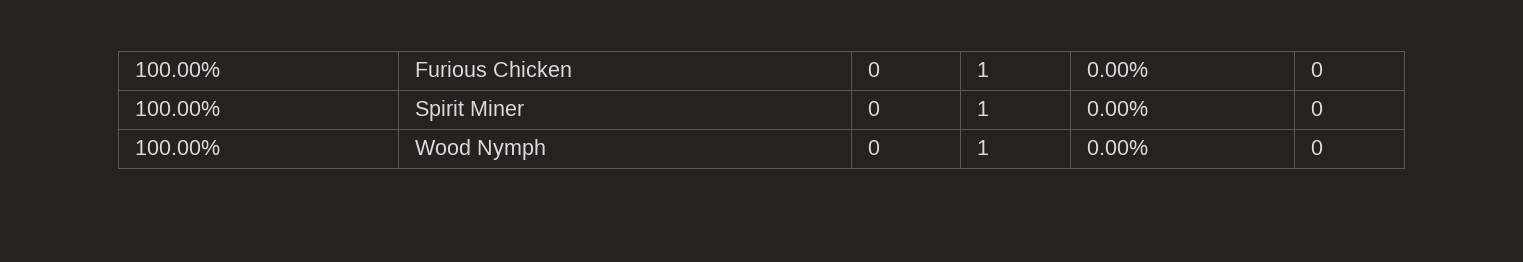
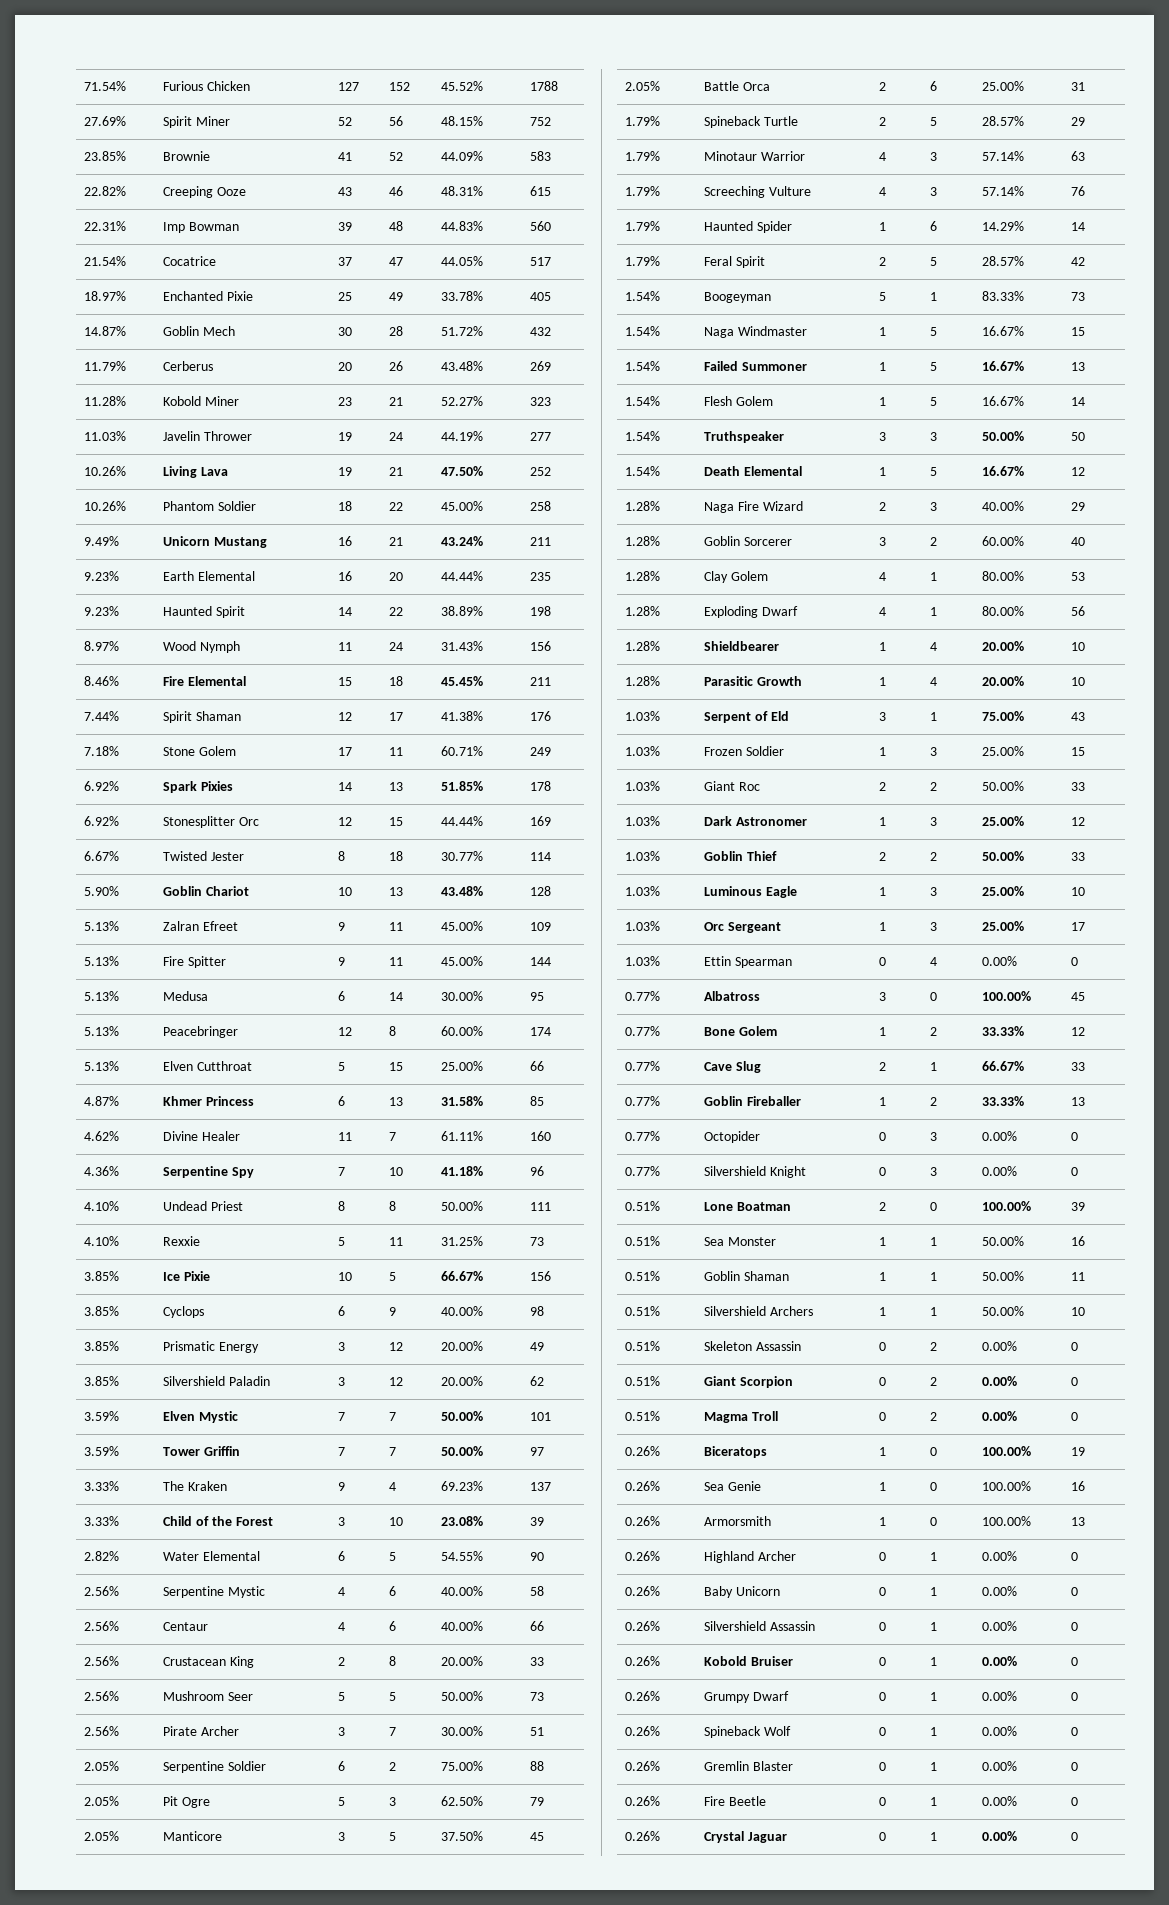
[134,62,220,77] 100.00% -> [84,81,127,91] 71.54%
[867,62,880,77] [976,62,989,77] [1086,62,1148,77] [1310,62,1323,77] [134,101,220,116] [414,100,524,121] [867,101,880,116] [976,101,989,116] [1086,101,1148,116] [1310,101,1323,116] [134,140,220,155] [414,139,546,160] [867,140,880,155] [976,140,989,155] [1086,140,1148,155] [1310,140,1323,155] | 0 | 1 | 0.00% | 0 // 100.00% | Spirit Miner | 0 | 1 | 0.00% | 0 // 100.00% | Wood Nymph | 0 | 1 | 0.00% | 0 -> [338,82,360,91] [389,82,411,91] [441,81,484,91] [530,81,559,91] [84,116,127,126] [163,116,231,128] [338,117,353,126] [389,116,404,126] [441,116,484,126] [530,117,552,126] [84,151,127,161] [163,151,211,161] [338,152,353,161] [389,152,404,161] [441,151,484,161] [530,151,552,161] [84,186,127,196] [163,186,247,198] [338,187,353,196] [389,186,404,196] [441,186,484,196] [530,186,552,196] [84,221,127,231] [163,222,240,233] [338,222,353,231] [389,221,404,231] [441,221,484,231] [530,221,552,231] [84,256,127,266] [163,256,217,266] [338,257,353,266] [389,257,404,266] [441,256,484,266] [530,257,552,266] [84,291,127,301] [163,291,254,301] [338,292,353,301] [389,292,404,301] [441,291,484,301] [530,292,552,301] [84,326,127,336] [163,326,236,336] [338,327,353,336] [389,326,404,336] [441,326,484,336] [530,327,552,336] [84,361,127,371] [163,361,214,371] [338,362,353,371] [389,361,404,371] [441,361,484,371] [530,361,552,371] [84,396,127,406] [163,396,240,406] [338,397,353,406] [389,397,404,406] [441,396,484,406] [530,397,552,406] [84,431,127,441] [163,431,253,441] [338,432,353,441] [389,432,404,441] [441,431,484,441] [530,432,552,441] [84,466,127,476] [163,466,229,478] [338,467,353,476] [389,467,404,476] [441,466,484,476] [530,467,552,476] [84,501,127,511] [163,501,257,511] [338,501,353,511] [389,502,404,511] [441,501,484,511] [530,501,552,511] [84,536,120,546] [163,536,268,548] [338,536,353,546] [389,537,404,546] [441,536,484,546] [530,537,552,546] [84,571,120,581] [163,571,256,581] [338,571,353,581] [389,572,404,581] [441,571,484,581] [530,572,552,581] [84,606,120,616] [163,606,246,618] [338,607,353,616] [389,607,404,616] [441,606,484,616] [530,606,552,616] [84,641,120,651] [163,641,241,653] [338,642,353,651] [389,642,404,651] [441,641,484,651] [530,641,552,651] [84,676,120,686] [163,676,247,686] [338,677,353,686] [389,676,404,686] [441,676,484,686] [530,677,552,686] [84,711,120,721] [163,711,242,723] [338,712,353,721] [389,712,404,721] [441,711,484,721] [530,711,552,721] [84,746,120,756] [163,746,237,756] [338,747,353,756] [389,747,404,756] [441,746,484,756] [530,747,552,756] [84,781,120,791] [163,781,234,793] [338,782,353,791] [389,782,404,791] [441,781,484,791] [530,781,552,791] [84,816,120,826] [163,816,260,828] [338,817,353,826] [389,817,404,826] [441,816,484,826] [530,816,552,826] [84,851,120,861] [163,851,245,861] [338,851,346,861] [389,851,404,861] [441,851,484,861] [530,852,552,861] [84,886,120,896] [163,886,250,896] [338,887,353,896] [389,887,404,896] [441,886,484,896] [530,886,552,896] [84,921,120,931] [163,921,239,931] [338,922,346,931] [389,922,404,931] [441,921,484,931] [530,922,552,931] [84,956,120,966] [163,956,227,968] [338,957,346,966] [389,957,404,966] [441,956,484,966] [530,957,552,966] [84,991,120,1001] [163,991,209,1001] [338,991,346,1001] [389,992,404,1001] [441,991,484,1001] [530,992,545,1001] [84,1026,120,1036] [163,1026,239,1038] [338,1027,353,1036] [389,1026,397,1036] [441,1026,484,1036] [530,1027,552,1036] [84,1061,120,1071] [163,1061,253,1071] [338,1062,346,1071] [389,1062,404,1071] [441,1061,484,1071] [530,1061,545,1071] [84,1096,120,1106] [163,1096,255,1106] [338,1096,346,1106] [389,1097,404,1106] [441,1096,484,1106] [530,1096,545,1106] [84,1131,120,1141] [163,1131,241,1141] [338,1132,353,1141] [389,1132,397,1141] [441,1131,484,1141] [530,1131,552,1141] [84,1166,120,1176] [163,1166,255,1178] [338,1167,346,1176] [389,1167,404,1176] [441,1166,484,1176] [530,1166,545,1176] [84,1201,120,1211] [163,1201,244,1211] [338,1201,346,1211] [389,1201,397,1211] [441,1201,484,1211] [530,1202,552,1211] [84,1236,120,1246] [163,1236,201,1246] [338,1237,346,1246] [389,1237,404,1246] [441,1236,484,1246] [530,1237,545,1246] [84,1271,120,1281] [163,1271,211,1281] [338,1272,353,1281] [389,1272,397,1281] [441,1271,484,1281] [530,1271,552,1281] [84,1306,120,1316] [163,1306,205,1318] [338,1306,346,1316] [389,1307,397,1316] [441,1306,484,1316] [530,1306,545,1316] [84,1341,120,1351] [163,1341,260,1353] [338,1342,346,1351] [389,1342,404,1351] [441,1341,484,1351] [530,1342,545,1351] [84,1376,120,1386] [163,1376,271,1386] [338,1377,346,1386] [389,1377,404,1386] [441,1376,484,1386] [530,1376,545,1386] [84,1411,120,1421] [163,1411,239,1423] [338,1412,346,1421] [389,1412,397,1421] [441,1411,484,1421] [530,1412,552,1421] [84,1446,120,1456] [163,1446,241,1456] [338,1447,346,1456] [389,1447,397,1456] [441,1446,484,1456] [530,1447,545,1456] [84,1481,120,1491] [163,1481,228,1491] [338,1482,346,1491] [389,1482,397,1491] [441,1481,484,1491] [530,1482,552,1491] [84,1516,120,1526] [163,1516,273,1526] [338,1517,346,1526] [389,1517,404,1526] [441,1516,484,1526] [530,1517,545,1526] [84,1551,120,1561] [163,1551,261,1561] [338,1551,346,1561] [389,1552,397,1561] [441,1551,484,1561] [530,1552,545,1561] [84,1586,120,1596] [163,1586,266,1598] [338,1587,346,1596] [389,1586,397,1596] [441,1586,484,1596] [530,1586,545,1596] [84,1621,120,1631] [163,1622,209,1631] [338,1622,346,1631] [389,1621,397,1631] [441,1621,484,1631] [530,1621,545,1631] [84,1656,120,1666] [163,1656,255,1668] [338,1657,346,1666] [389,1656,397,1666] [441,1656,484,1666] [530,1657,545,1666] [84,1691,120,1701] [163,1691,254,1701] [338,1692,346,1701] [389,1692,397,1701] [441,1691,484,1701] [530,1692,545,1701] [84,1726,120,1736] [163,1726,240,1736] [338,1727,346,1736] [389,1727,397,1736] [441,1726,484,1736] [530,1727,545,1736] [84,1761,120,1771] [163,1761,267,1773] [338,1761,346,1771] [389,1762,397,1771] [441,1761,484,1771] [530,1761,545,1771] [84,1796,120,1806] [163,1796,211,1808] [338,1797,346,1806] [389,1797,397,1806] [441,1796,484,1806] [530,1797,545,1806] [84,1831,120,1841] [163,1831,223,1841] [338,1832,346,1841] [389,1832,397,1841] [441,1831,484,1841] [530,1832,545,1841] [625,81,661,91] [704,81,771,91] [879,82,887,91] [930,81,938,91] [982,81,1025,91] [1071,82,1086,91] [625,116,661,126] [704,116,799,128] [879,117,887,126] [930,117,938,126] [982,116,1025,126] [1071,117,1086,126] [625,151,661,161] [704,151,806,161] [879,152,887,161] [930,152,938,161] [982,151,1025,161] [1071,151,1086,161] [625,186,661,196] [704,186,812,198] [879,187,887,196] [930,187,938,196] [982,186,1025,196] [1071,186,1086,196] [625,221,661,231] [704,221,793,233] [879,222,887,231] [930,221,938,231] [982,221,1025,231] [1071,222,1086,231] [625,256,661,266] [704,256,766,268] [879,257,887,266] [930,257,938,266] [982,256,1025,266] [1071,257,1086,266] [625,291,661,301] [704,292,772,303] [879,292,887,301] [930,292,938,301] [982,291,1025,301] [1071,292,1086,301] [625,326,661,336] [704,326,808,338] [879,327,887,336] [930,327,938,336] [982,326,1025,336] [1071,327,1086,336] [625,361,661,371] [704,361,808,371] [879,362,887,371] [930,362,938,371] [982,361,1025,371] [1071,362,1086,371] [625,396,661,406] [704,396,774,406] [879,397,887,406] [930,397,938,406] [982,396,1025,406] [1071,397,1086,406] [625,431,661,441] [704,431,785,443] [879,432,887,441] [930,432,938,441] [982,431,1025,441] [1071,432,1086,441] [625,466,661,476] [704,466,803,476] [879,467,887,476] [930,467,938,476] [982,466,1025,476] [1071,467,1086,476] [625,501,661,511] [704,501,803,513] [879,502,887,511] [930,502,938,511] [982,501,1025,511] [1071,502,1086,511] [625,536,661,546] [704,536,793,546] [879,537,887,546] [930,537,938,546] [982,536,1025,546] [1071,537,1086,546] [625,571,661,581] [704,571,769,583] [879,572,887,581] [930,572,938,581] [982,571,1025,581] [1071,572,1086,581] [625,606,661,616] [704,606,799,618] [879,607,887,616] [930,607,938,616] [982,606,1025,616] [1071,606,1086,616] [625,641,661,651] [704,641,780,651] [879,642,887,651] [930,642,938,651] [982,641,1025,651] [1071,642,1086,651] [625,676,661,686] [704,676,803,686] [879,677,887,686] [930,677,938,686] [982,676,1025,686] [1071,677,1086,686] [625,711,661,721] [704,711,789,723] [879,712,887,721] [930,712,938,721] [982,711,1025,721] [1071,712,1086,721] [625,746,661,756] [704,746,785,756] [879,747,887,756] [930,747,938,756] [982,746,1025,756] [1071,747,1086,756] [625,781,661,791] [704,781,761,791] [879,782,887,791] [930,782,938,791] [982,781,1025,791] [1071,782,1086,791] [625,816,661,826] [704,816,808,826] [879,817,887,826] [930,817,938,826] [982,816,1025,826] [1071,817,1086,826] [625,851,661,861] [704,851,778,861] [879,852,887,861] [930,852,938,861] [982,851,1025,861] [1071,852,1086,861] [625,886,661,896] [704,886,798,898] [879,887,887,896] [930,887,938,896] [982,886,1025,896] [1071,887,1086,896] [625,921,661,931] [704,922,782,933] [879,922,887,931] [930,922,938,931] [982,921,1025,931] [1071,922,1086,931] [625,956,661,966] [704,956,793,968] [879,957,887,966] [930,957,938,966] [982,956,1018,966] [1071,957,1079,966] [625,991,661,1001] [704,991,761,1001] [879,992,887,1001] [930,992,938,1001] [982,991,1032,1001] [1071,992,1086,1001] [625,1026,661,1036] [704,1026,778,1036] [879,1027,887,1036] [930,1027,938,1036] [982,1026,1025,1036] [1071,1027,1086,1036] [625,1061,661,1071] [704,1061,762,1073] [879,1062,887,1071] [930,1062,938,1071] [982,1061,1025,1071] [1071,1062,1086,1071] [625,1096,661,1106] [704,1096,802,1106] [879,1097,887,1106] [930,1097,938,1106] [982,1096,1025,1106] [1071,1097,1086,1106] [625,1131,661,1141] [704,1131,761,1143] [879,1132,887,1141] [930,1132,938,1141] [982,1131,1018,1141] [1071,1132,1079,1141] [625,1166,661,1176] [704,1166,807,1178] [879,1167,887,1176] [930,1167,938,1176] [982,1166,1018,1176] [1071,1167,1079,1176] [625,1201,661,1211] [704,1202,792,1211] [879,1202,887,1211] [930,1202,938,1211] [982,1201,1032,1211] [1071,1202,1086,1211] [625,1236,661,1246] [704,1237,777,1246] [879,1237,887,1246] [930,1237,938,1246] [982,1236,1025,1246] [1071,1236,1086,1246] [625,1271,661,1281] [704,1271,790,1281] [879,1272,887,1281] [930,1272,938,1281] [982,1271,1025,1281] [1071,1272,1086,1281] [625,1306,661,1316] [704,1306,814,1316] [879,1307,887,1316] [930,1307,938,1316] [982,1306,1025,1316] [1071,1307,1086,1316] [625,1341,661,1351] [704,1341,802,1351] [879,1342,887,1351] [930,1342,938,1351] [982,1341,1018,1351] [1071,1342,1079,1351] [625,1376,661,1386] [704,1376,794,1388] [879,1377,887,1386] [930,1377,938,1386] [982,1376,1018,1386] [1071,1377,1079,1386] [625,1411,661,1421] [704,1411,779,1423] [879,1412,887,1421] [930,1412,938,1421] [982,1411,1018,1421] [1071,1412,1079,1421] [625,1446,661,1456] [704,1446,768,1458] [879,1447,887,1456] [930,1447,938,1456] [982,1446,1032,1456] [1071,1447,1086,1456] [625,1481,661,1491] [704,1481,762,1491] [879,1482,887,1491] [930,1482,938,1491] [982,1481,1032,1491] [1071,1481,1086,1491] [625,1516,661,1526] [704,1516,772,1526] [879,1517,887,1526] [930,1517,938,1526] [982,1516,1032,1526] [1071,1517,1086,1526] [625,1551,661,1561] [704,1551,797,1563] [879,1552,887,1561] [930,1552,938,1561] [982,1551,1018,1561] [1071,1552,1079,1561] [625,1586,661,1596] [704,1586,781,1598] [879,1587,887,1596] [930,1587,938,1596] [982,1586,1018,1596] [1071,1587,1079,1596] [625,1621,661,1631] [704,1621,816,1631] [879,1622,887,1631] [930,1622,938,1631] [982,1621,1018,1631] [1071,1622,1079,1631] [625,1656,661,1666] [704,1656,794,1666] [879,1657,887,1666] [930,1657,938,1666] [982,1656,1018,1666] [1071,1657,1079,1666] [625,1691,661,1701] [704,1691,790,1703] [879,1692,887,1701] [930,1692,938,1701] [982,1691,1018,1701] [1071,1692,1079,1701] [625,1726,661,1736] [704,1726,792,1738] [879,1727,887,1736] [930,1727,938,1736] [982,1726,1018,1736] [1071,1727,1079,1736] [625,1761,661,1771] [704,1761,794,1771] [879,1762,887,1771] [930,1762,938,1771] [982,1761,1018,1771] [1071,1762,1079,1771] [625,1796,661,1806] [704,1796,767,1806] [879,1797,887,1806] [930,1797,938,1806] [982,1796,1018,1806] [1071,1797,1079,1806] [625,1831,661,1841] [704,1831,788,1843] [879,1832,887,1841] [930,1832,938,1841] [982,1831,1018,1841] [1071,1832,1079,1841] | 127 | 152 | 45.52% | 1788 // 27.69% | Spirit Miner | 52 | 56 | 48.15% | 752 // 23.85% | Brownie | 41 | 52 | 44.09% | 583 // 22.82% | Creeping Ooze | 43 | 46 | 48.31% | 615 // 22.31% | Imp Bowman | 39 | 48 | 44.83% | 560 // 21.54% | Cocatrice | 37 | 47 | 44.05% | 517 // 18.97% | Enchanted Pixie | 25 | 49 | 33.78% | 405 // 14.87% | Goblin Mech | 30 | 28 | 51.72% | 432 // 11.79% | Cerberus | 20 | 26 | 43.48% | 269 // 11.28% | Kobold Miner | 23 | 21 | 52.27% | 323 // 11.03% | Javelin Thrower | 19 | 24 | 44.19% | 277 // 10.26% | Living Lava | 19 | 21 | 47.50% | 252 // 10.26% | Phantom Soldier | 18 | 22 | 45.00% | 258 // 9.49% | Unicorn Mustang | 16 | 21 | 43.24% | 211 // 9.23% | Earth Elemental | 16 | 20 | 44.44% | 235 // 9.23% | Haunted Spirit | 14 | 22 | 38.89% | 198 // 8.97% | Wood Nymph | 11 | 24 | 31.43% | 156 // 8.46% | Fire Elemental | 15 | 18 | 45.45% | 211 // 7.44% | Spirit Shaman | 12 | 17 | 41.38% | 176 // 7.18% | Stone Golem | 17 | 11 | 60.71% | 249 // 6.92% | Spark Pixies | 14 | 13 | 51.85% | 178 // 6.92% | Stonesplitter Orc | 12 | 15 | 44.44% | 169 // 6.67% | Twisted Jester | 8 | 18 | 30.77% | 114 // 5.90% | Goblin Chariot | 10 | 13 | 43.48% | 128 // 5.13% | Zalran Efreet | 9 | 11 | 45.00% | 109 // 5.13% | Fire Spitter | 9 | 11 | 45.00% | 144 // 5.13% | Medusa | 6 | 14 | 30.00% | 95 // 5.13% | Peacebringer | 12 | 8 | 60.00% | 174 // 5.13% | Elven Cutthroat | 5 | 15 | 25.00% | 66 // 4.87% | Khmer Princess | 6 | 13 | 31.58% | 85 // 4.62% | Divine Healer | 11 | 7 | 61.11% | 160 // 4.36% | Serpentine Spy | 7 | 10 | 41.18% | 96 // 4.10% | Undead Priest | 8 | 8 | 50.00% | 111 // 4.10% | Rexxie | 5 | 11 | 31.25% | 73 // 3.85% | Ice Pixie | 10 | 5 | 66.67% | 156 // 3.85% | Cyclops | 6 | 9 | 40.00% | 98 // 3.85% | Prismatic Energy | 3 | 12 | 20.00% | 49 // 3.85% | Silvershield Paladin | 3 | 12 | 20.00% | 62 // 3.59% | Elven Mystic | 7 | 7 | 50.00% | 101 // 3.59% | Tower Griffin | 7 | 7 | 50.00% | 97 // 3.33% | The Kraken | 9 | 4 | 69.23% | 137 // 3.33% | Child of the Forest | 3 | 10 | 23.08% | 39 // 2.82% | Water Elemental | 6 | 5 | 54.55% | 90 // 2.56% | Serpentine Mystic | 4 | 6 | 40.00% | 58 // 2.56% | Centaur | 4 | 6 | 40.00% | 66 // 2.56% | Crustacean King | 2 | 8 | 20.00% | 33 // 2.56% | Mushroom Seer | 5 | 5 | 50.00% | 73 // 2.56% | Pirate Archer | 3 | 7 | 30.00% | 51 // 2.05% | Serpentine Soldier | 6 | 2 | 75.00% | 88 // 2.05% | Pit Ogre | 5 | 3 | 62.50% | 79 // 2.05% | Manticore | 3 | 5 | 37.50% | 45 // 2.05% | Battle Orca | 2 | 6 | 25.00% | 31 // 1.79% | Spineback Turtle | 2 | 5 | 28.57% | 29 // 1.79% | Minotaur Warrior | 4 | 3 | 57.14% | 63 // 1.79% | Screeching Vulture | 4 | 3 | 57.14% | 76 // 1.79% | Haunted Spider | 1 | 6 | 14.29% | 14 // 1.79% | Feral Spirit | 2 | 5 | 28.57% | 42 // 1.54% | Boogeyman | 5 | 1 | 83.33% | 73 // 1.54% | Naga Windmaster | 1 | 5 | 16.67% | 15 // 1.54% | Failed Summoner | 1 | 5 | 16.67% | 13 // 1.54% | Flesh Golem | 1 | 5 | 16.67% | 14 // 1.54% | Truthspeaker | 3 | 3 | 50.00% | 50 // 1.54% | Death Elemental | 1 | 5 | 16.67% | 12 // 1.28% | Naga Fire Wizard | 2 | 3 | 40.00% | 29 // 1.28% | Goblin Sorcerer | 3 | 2 | 60.00% | 40 // 1.28% | Clay Golem | 4 | 1 | 80.00% | 53 // 1.28% | Exploding Dwarf | 4 | 1 | 80.00% | 56 // 1.28% | Shieldbearer | 1 | 4 | 20.00% | 10 // 1.28% | Parasitic Growth | 1 | 4 | 20.00% | 10 // 1.03% | Serpent of Eld | 3 | 1 | 75.00% | 43 // 1.03% | Frozen Soldier | 1 | 3 | 25.00% | 15 // 1.03% | Giant Roc | 2 | 2 | 50.00% | 33 // 1.03% | Dark Astronomer | 1 | 3 | 25.00% | 12 // 1.03% | Goblin Thief | 2 | 2 | 50.00% | 33 // 1.03% | Luminous Eagle | 1 | 3 | 25.00% | 10 // 1.03% | Orc Sergeant | 1 | 3 | 25.00% | 17 // 1.03% | Ettin Spearman | 0 | 4 | 0.00% | 0 // 0.77% | Albatross | 3 | 0 | 100.00% | 45 // 0.77% | Bone Golem | 1 | 2 | 33.33% | 12 // 0.77% | Cave Slug | 2 | 1 | 66.67% | 33 // 0.77% | Goblin Fireballer | 1 | 2 | 33.33% | 13 // 0.77% | Octopider | 0 | 3 | 0.00% | 0 // 0.77% | Silvershield Knight | 0 | 3 | 0.00% | 0 // 0.51% | Lone Boatman | 2 | 0 | 100.00% | 39 // 0.51% | Sea Monster | 1 | 1 | 50.00% | 16 // 0.51% | Goblin Shaman | 1 | 1 | 50.00% | 11 // 0.51% | Silvershield Archers | 1 | 1 | 50.00% | 10 // 0.51% | Skeleton Assassin | 0 | 2 | 0.00% | 0 // 0.51% | Giant Scorpion | 0 | 2 | 0.00% | 0 // 0.51% | Magma Troll | 0 | 2 | 0.00% | 0 // 0.26% | Biceratops | 1 | 0 | 100.00% | 19 // 0.26% | Sea Genie | 1 | 0 | 100.00% | 16 // 0.26% | Armorsmith | 1 | 0 | 100.00% | 13 // 0.26% | Highland Archer | 0 | 1 | 0.00% | 0 // 0.26% | Baby Unicorn | 0 | 1 | 0.00% | 0 // 0.26% | Silvershield Assassin | 0 | 1 | 0.00% | 0 // 0.26% | Kobold Bruiser | 0 | 1 | 0.00% | 0 // 0.26% | Grumpy Dwarf | 0 | 1 | 0.00% | 0 // 0.26% | Spineback Wolf | 0 | 1 | 0.00% | 0 // 0.26% | Gremlin Blaster | 0 | 1 | 0.00% | 0 // 0.26% | Fire Beetle | 0 | 1 | 0.00% | 0 // 0.26% | Crystal Jaguar | 0 | 1 | 0.00% | 0

